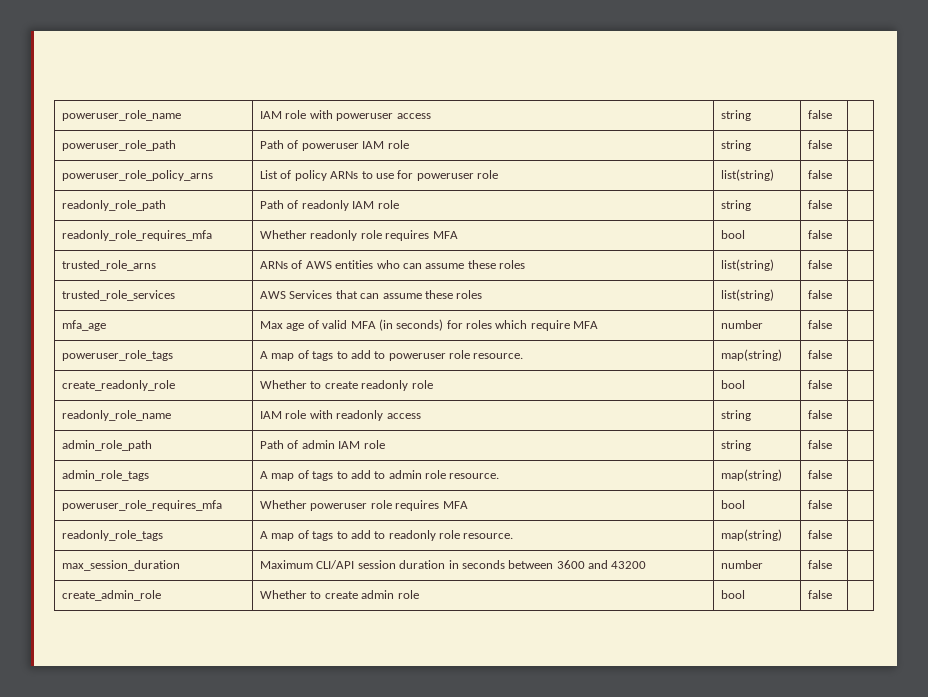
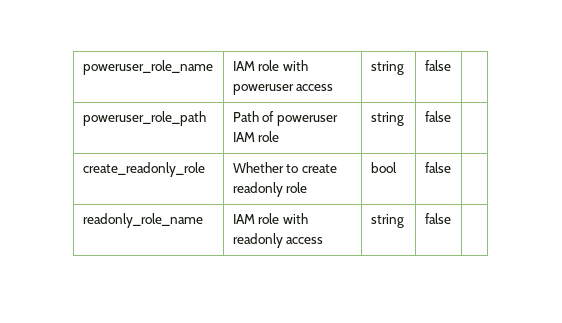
[62,170,214,181] [260,170,499,181] [721,169,775,181] [808,170,833,179] [62,200,167,211] [260,200,399,211] [721,200,752,211] [808,200,833,209] [62,230,213,241] [260,230,458,241] [721,230,746,239] [808,230,833,239] [62,260,157,271] [260,260,526,269] [721,259,775,271] [808,260,833,269] [62,290,176,301] [260,290,483,299] [721,289,775,301] [808,290,833,299] [62,320,107,331] [260,319,599,331] [721,320,764,329] [808,320,833,329] [62,350,174,361] [260,350,524,361] [721,349,783,361] [808,350,833,359] // poweruser_role_policy_arns | List of policy ARNs to use for poweruser role | list(string) | false | // readonly_role_path | Path of readonly IAM role | string | false | // readonly_role_requires_mfa | Whether readonly role requires MFA | bool | false | // trusted_role_arns | ARNs of AWS entities who can assume these roles | list(string) | false | // trusted_role_services | AWS Services that can assume these roles | list(string) | false | // mfa_age | Max age of valid MFA (in seconds) for roles which require MFA | number | false | // poweruser_role_tags | A map of tags to add to poweruser role resource. | map(string) | false | -> (451, 116) none
[62,440,153,451] [260,440,385,449] [721,440,752,451] [808,440,833,449] [62,470,150,481] [260,470,500,481] [721,469,783,481] [808,470,833,479] [62,500,223,511] [260,500,468,511] [721,500,746,509] [808,500,833,509] [62,530,164,541] [260,530,514,541] [721,529,783,541] [808,530,833,539] [62,560,181,571] [260,560,647,569] [721,560,764,569] [808,560,833,569] [62,590,162,601] [260,590,419,599] [721,590,746,599] [808,590,833,599] // admin_role_path | Path of admin IAM role | string | false | // admin_role_tags | A map of tags to add to admin role resource. | map(string) | false | // poweruser_role_requires_mfa | Whether poweruser role requires MFA | bool | false | // readonly_role_tags | A map of tags to add to readonly role resource. | map(string) | false | // max_session_duration | Maximum CLI/API session duration in seconds between 3600 and 43200 | number | false | // create_admin_role | Whether to create admin role | bool | false | -> (451, 218) none

